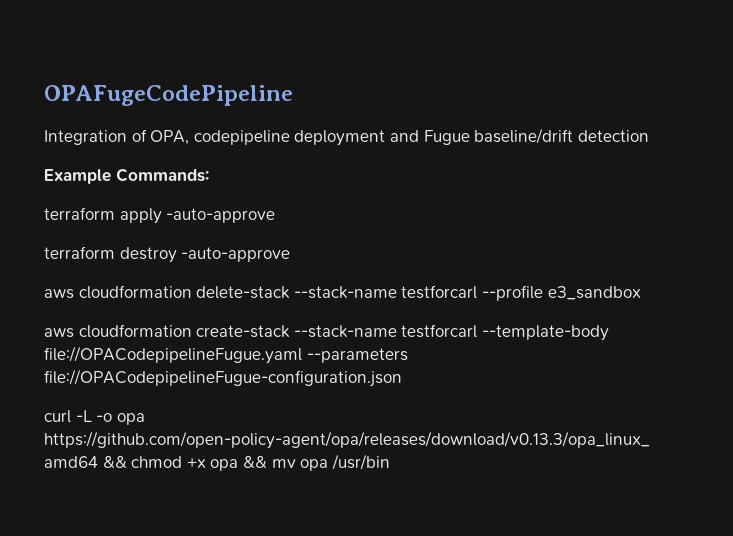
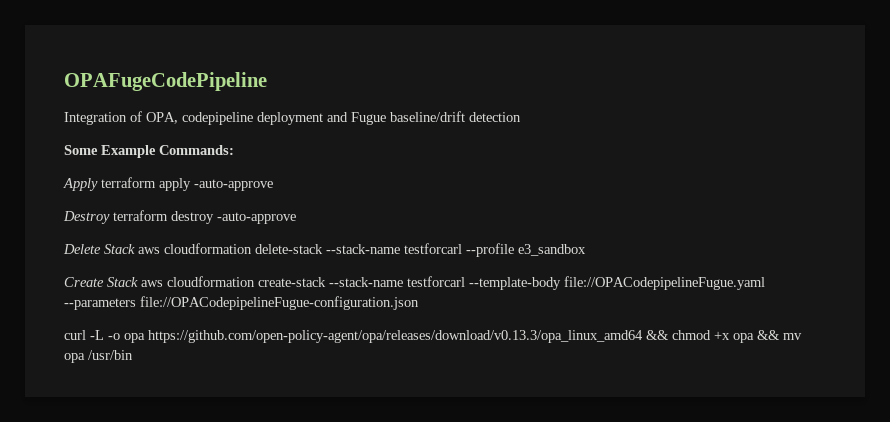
(649, 136) none -> [64,145,98,155] Some
(209, 175) none -> [63,178,98,191] Apply
(276, 215) none -> [63,211,110,224] Destroy
(291, 254) none -> [63,244,135,254] Delete Stack
(641, 293) none -> [64,277,138,287] Create Stack

